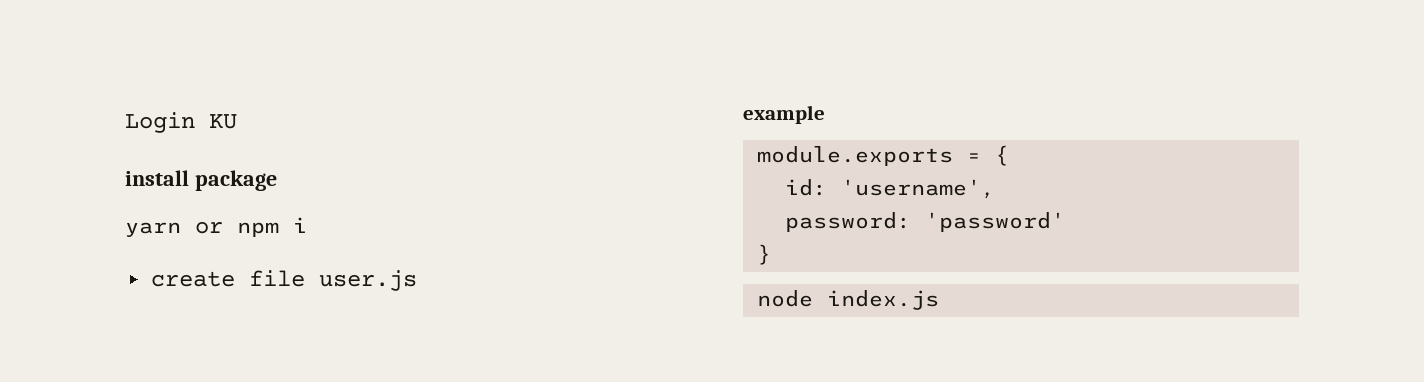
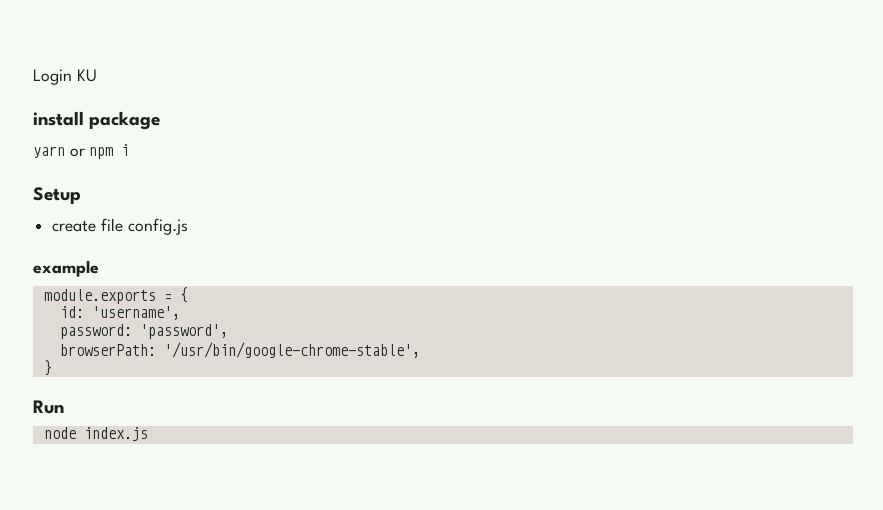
(307, 225) none -> [33,187,81,204] // Setup
[319,270,418,291] user.js -> [127,218,188,235] config.js
[925,212,1066,232] 'password' -> [139,324,228,339] [59,342,420,358] 'password', // browserPath: '/usr/bin/google-chrome-stable',
(772, 254) none -> [33,400,64,414] // Run

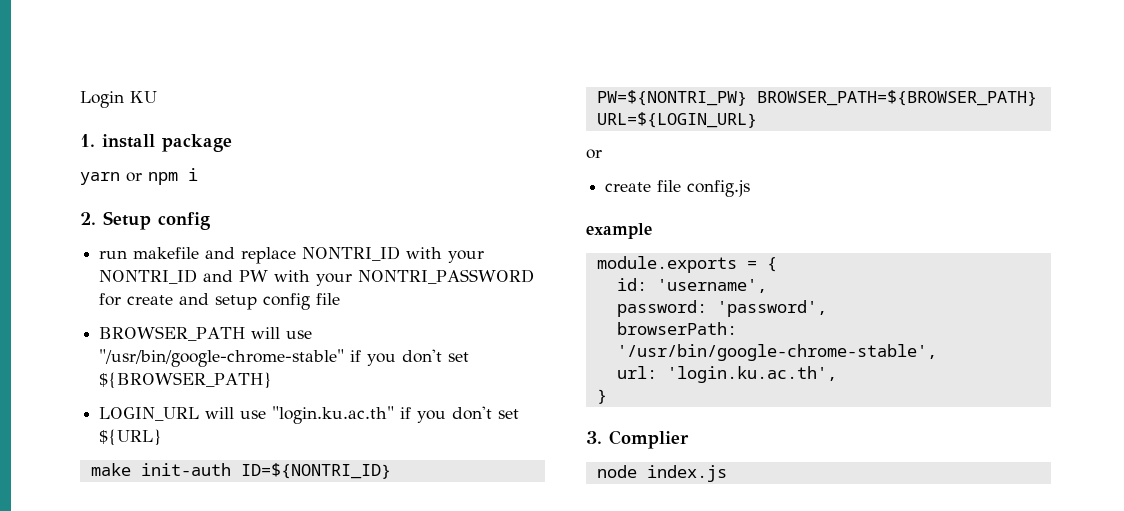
(97, 75) none -> [80,134,95,147] 1.
(130, 150) none -> [80,212,96,225] 2.
(81, 195) none -> [158,212,210,230] [99,246,485,264] [99,269,535,286] [99,293,341,310] [99,326,313,341] [99,349,470,367] [99,372,273,389] [99,406,520,424] [99,429,163,446] [90,463,391,479] [596,90,1037,106] [596,112,757,128] [586,149,602,159] config // run makefile and replace NONTRI_ID with your NONTRI_ID and PW with your NONTRI_PASSWORD for create and setup config file // BROWSER_PATH will use "/usr/bin/google-chrome-stable" if you don't set ${BROWSER_PATH} // LOGIN_URL will use "login.ku.ac.th" if you don't set ${URL} // make init-auth ID=${NONTRI_ID} PW=${NONTRI_PW} BROWSER_PATH=${BROWSER_PATH} URL=${LOGIN_URL} // or
(420, 350) none -> [616,366,837,383] // url: 'login.ku.ac.th',
[33,400,64,414] Run -> [586,430,689,449] 3. Complier

